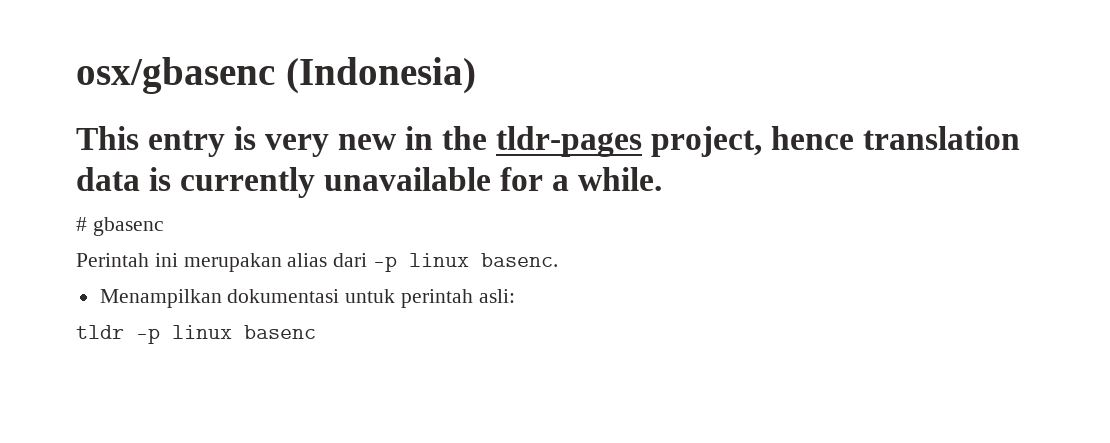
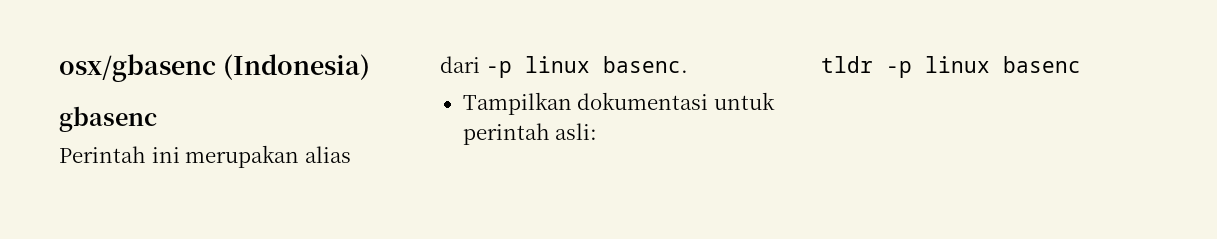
[76,126,1021,157] [76,167,663,198] [76,217,87,231] This entry is very new in the tldr-pages project, hence translation data is currently unavailable for a while. // # -> (370, 67) none
[99,289,222,308] Menampilkan -> [462,92,572,115] Tampilkan

